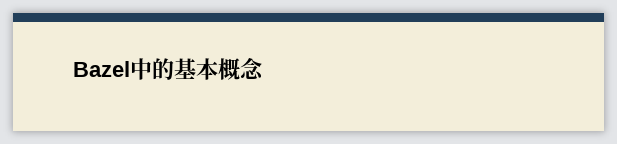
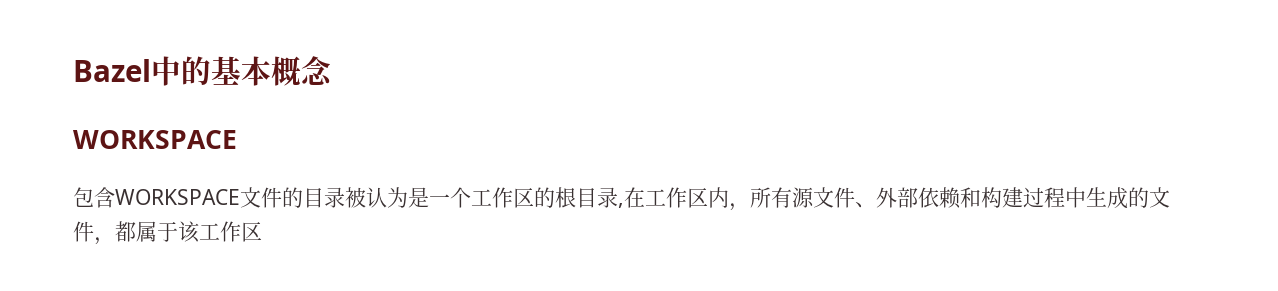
(264, 68) none -> [73,130,237,149] [73,187,1170,211] [73,221,262,245] // WORKSPACE // 包含WORKSPACE文件的目录被认为是一个工作区的根目录,在工作区内，所有源文件、外部依赖和构建过程中生成的文件，都属于该工作区

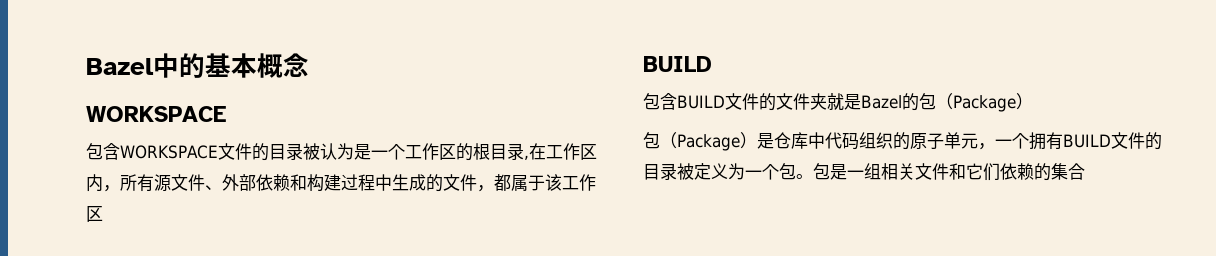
(262, 232) none -> [643,56,712,72] [643,93,1033,112] [643,132,1162,151] [643,163,1085,181] // BUILD // 包含BUILD文件的文件夹就是Bazel的包（Package） // 包（Package）是仓库中代码组织的原子单元，一个拥有BUILD文件的目录被定义为一个包。包是一组相关文件和它们依赖的集合

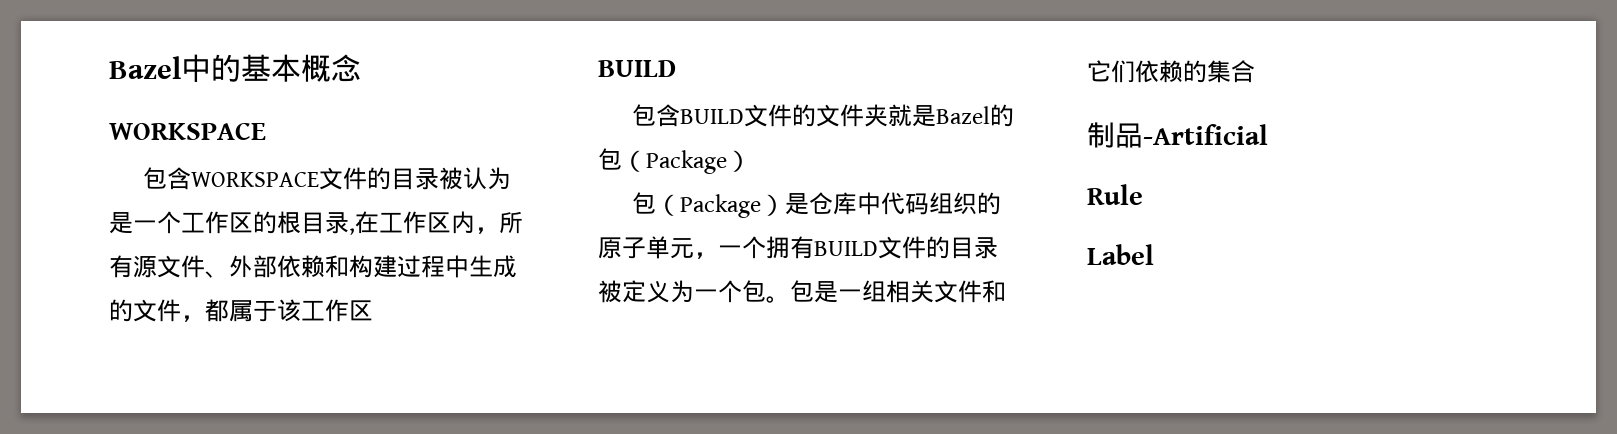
(1085, 171) none -> [1087,122,1268,148] [1087,184,1143,205] [1087,244,1154,265] // 制品-Artificial // Rule // Label

